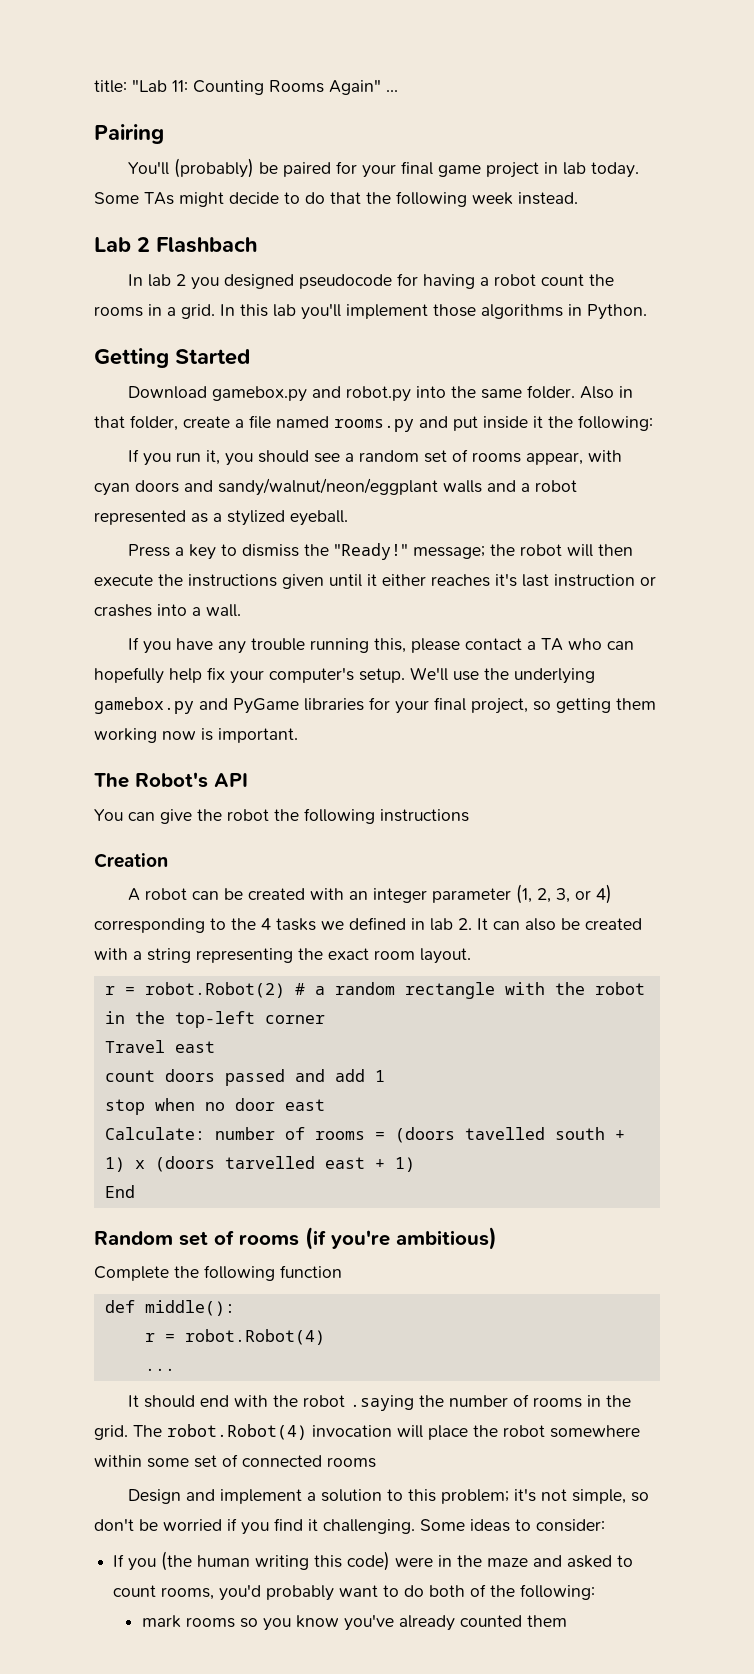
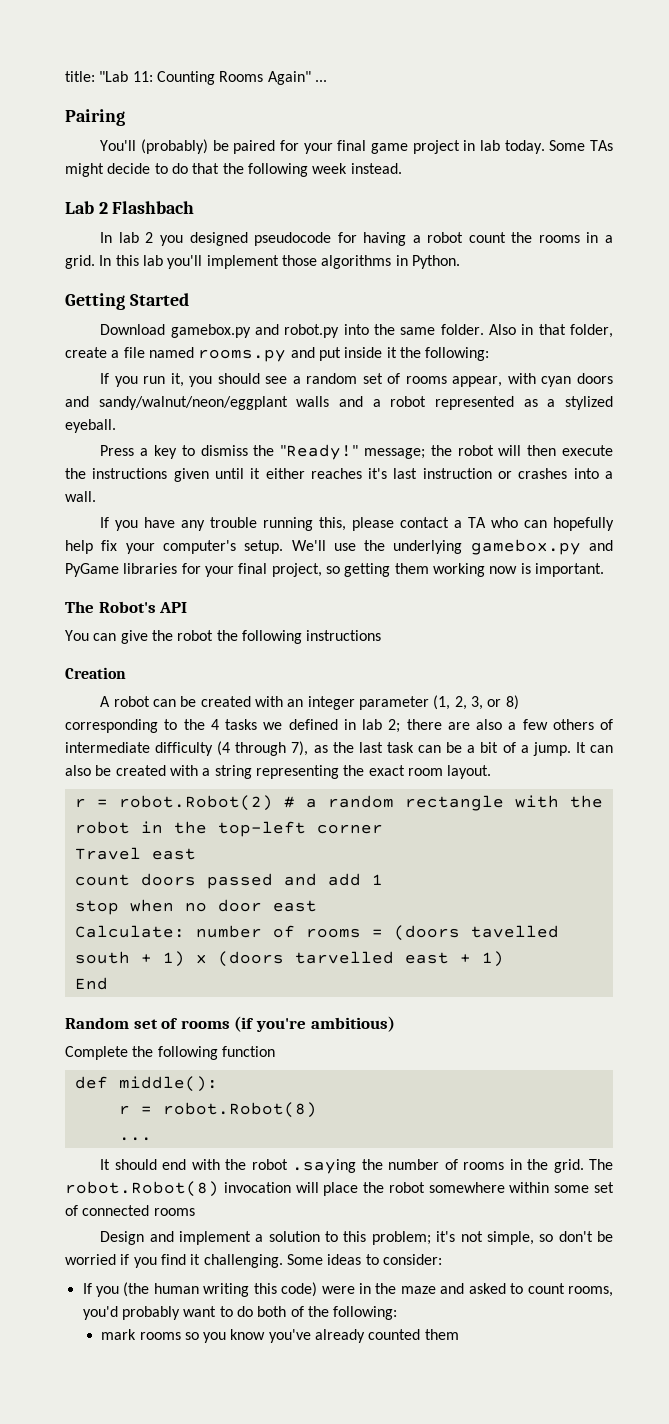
[596,884,613,904] 4) -> [505,695,519,710] 8)
[458,918,472,930] 2. -> [388,719,613,733] [65,741,571,756] 2; there are also a few others of intermediate difficulty (4 through 7), as the last task can be a bit of a jump.
[184,1329,325,1345] robot.Robot(4) -> [162,1102,317,1118] robot.Robot(8)
[167,1424,307,1440] robot.Robot(4) -> [65,1181,219,1197] robot.Robot(8)

